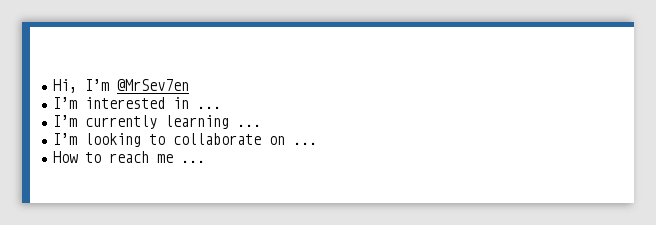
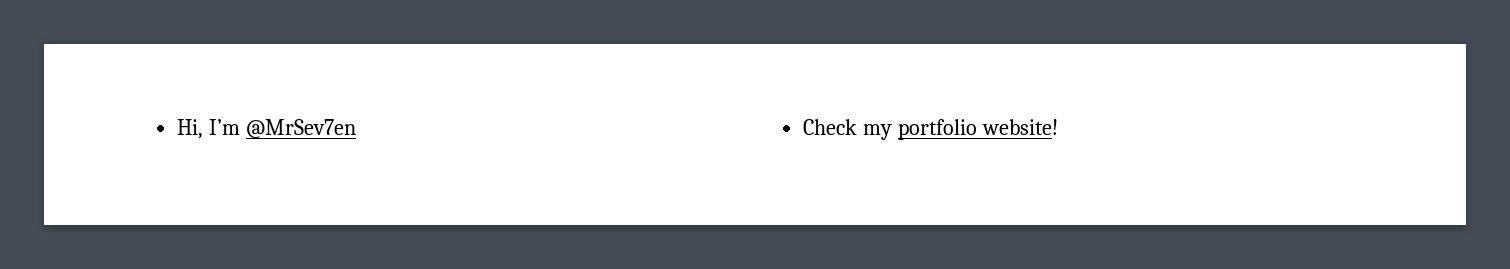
[52,97,221,109] [52,115,261,129] [52,133,317,147] [52,151,205,163] I’m interested in ... // I’m currently learning ... // I’m looking to collaborate on ... // How to reach me ... -> [803,119,1059,140] Check my portfolio website!

